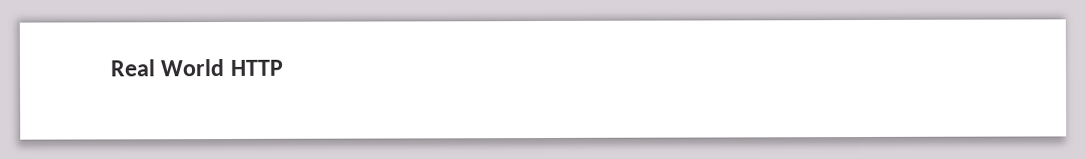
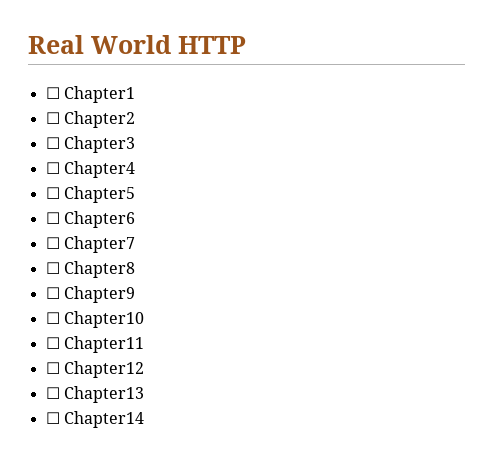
(283, 67) none -> [45,86,135,103] [45,111,135,128] [45,136,135,153] [45,161,135,178] [45,186,135,203] [45,211,135,228] [45,236,135,253] [45,261,135,278] [45,286,135,303] [45,311,144,328] [45,336,144,353] [45,361,144,378] [45,386,144,403] [45,411,144,428] // ☐ Chapter1 // ☐ Chapter2 // ☐ Chapter3 // ☐ Chapter4 // ☐ Chapter5 // ☐ Chapter6 // ☐ Chapter7 // ☐ Chapter8 // ☐ Chapter9 // ☐ Chapter10 // ☐ Chapter11 // ☐ Chapter12 // ☐ Chapter13 // ☐ Chapter14

